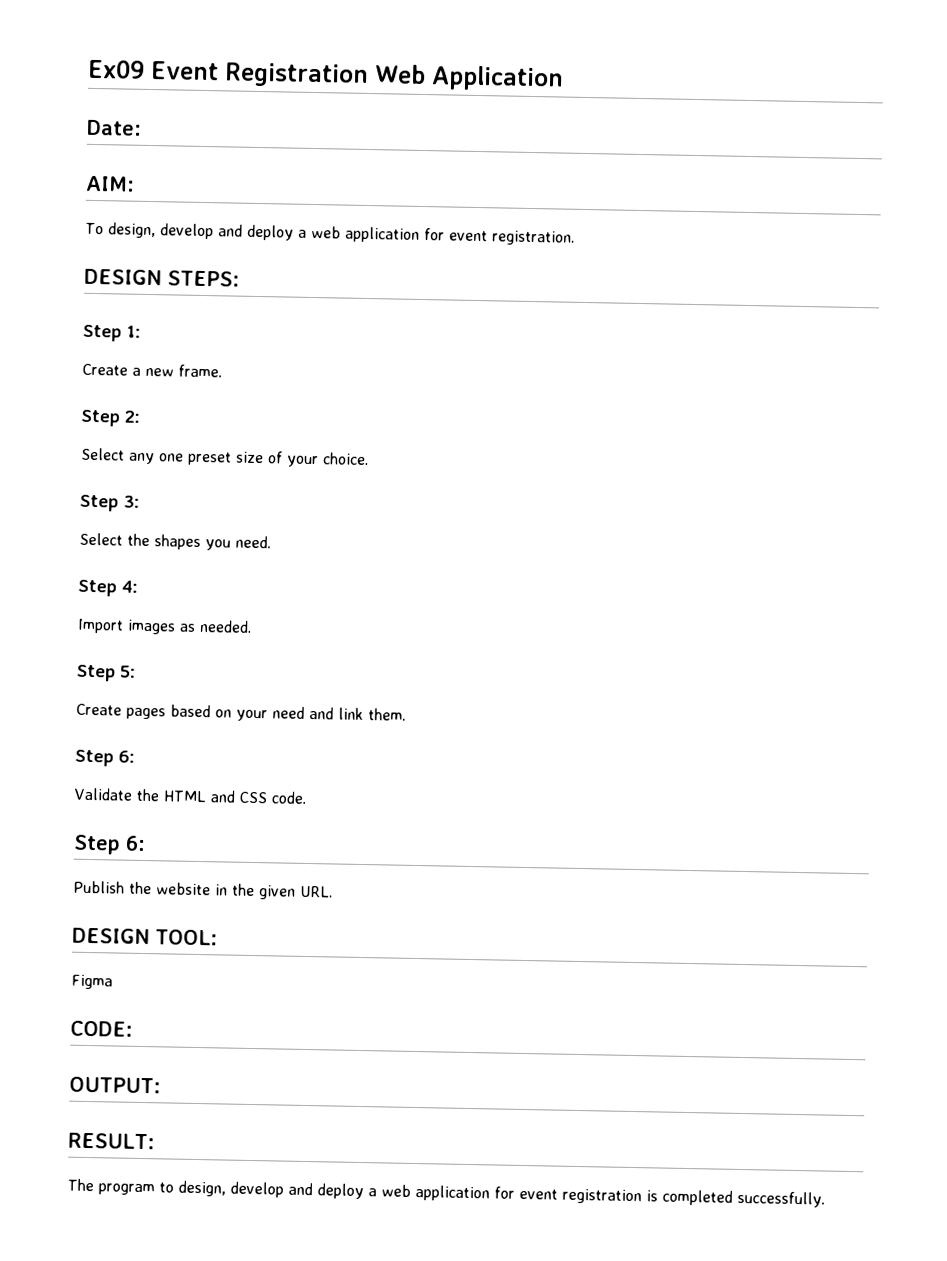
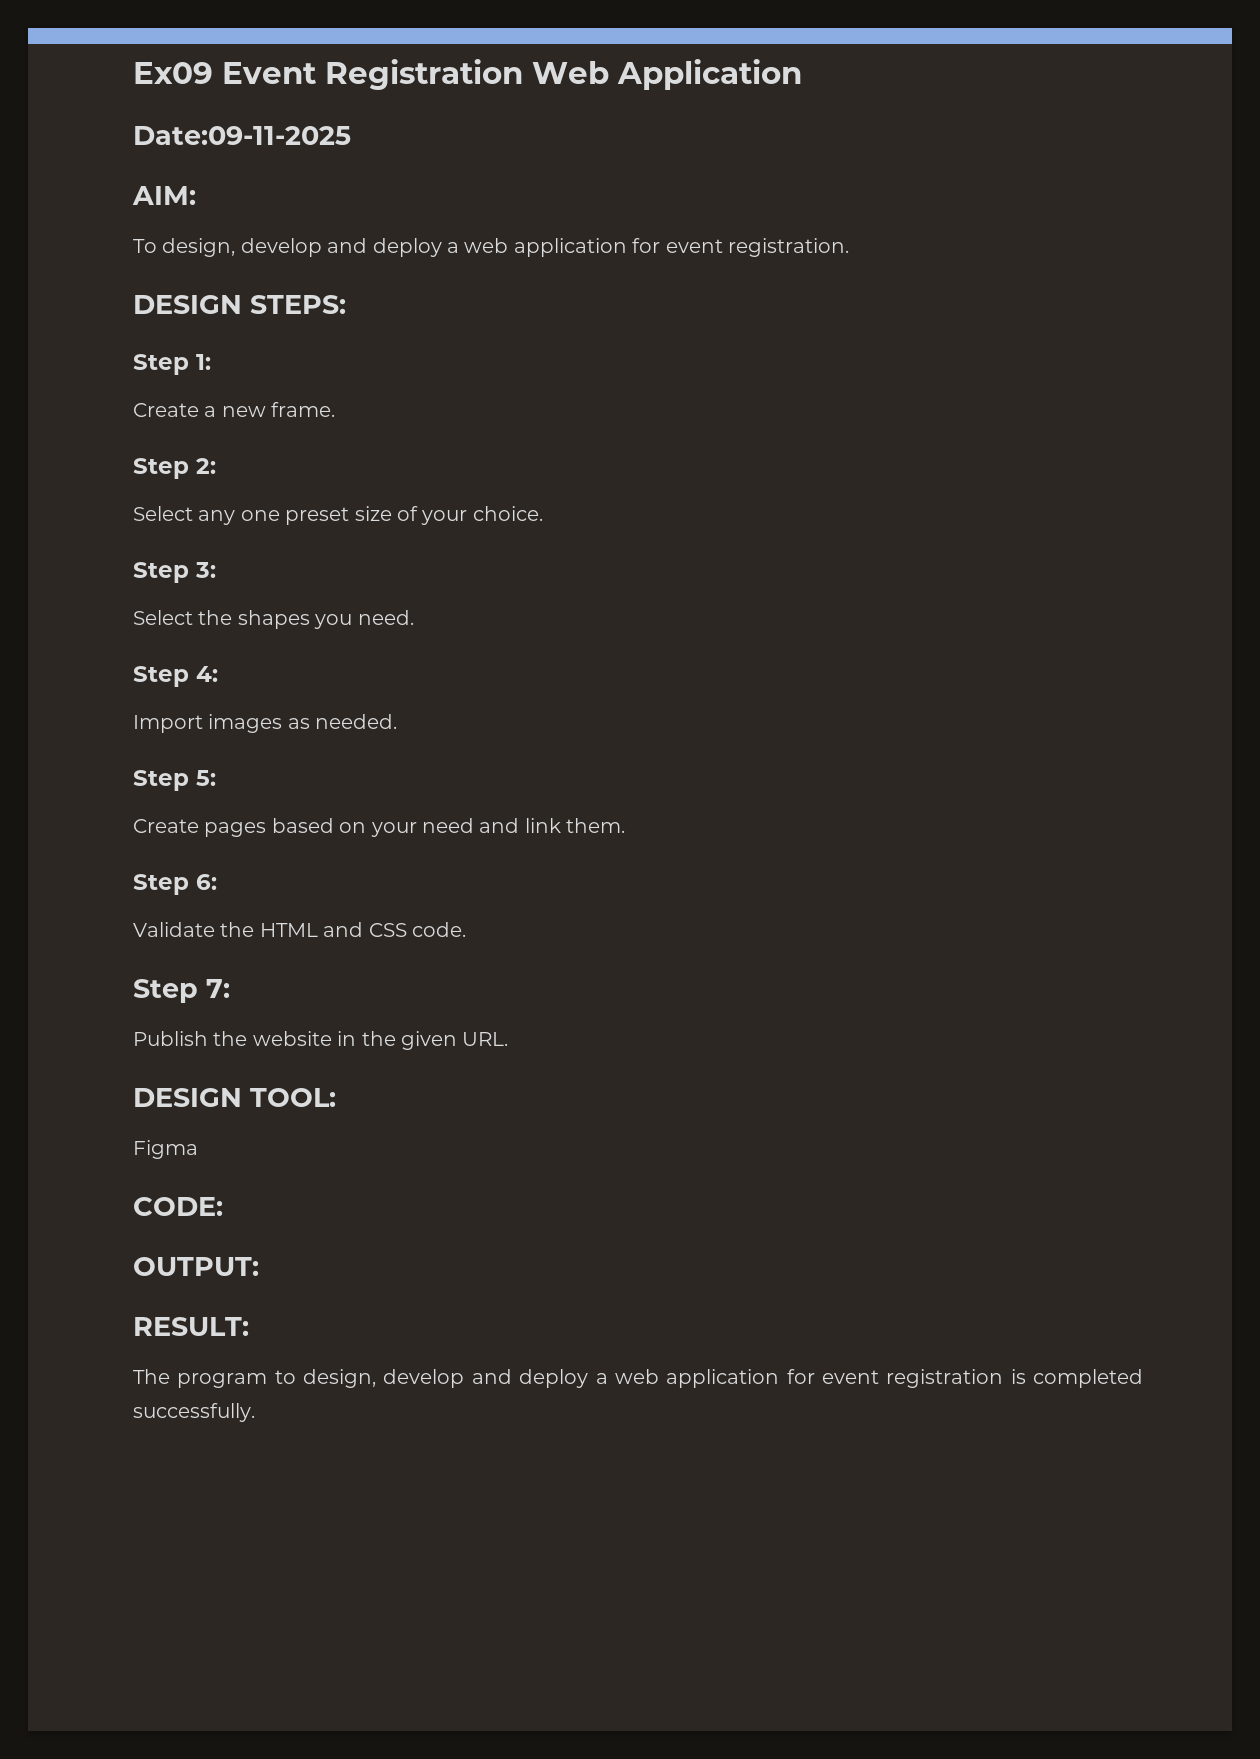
[87,119,142,136] Date: -> [133,126,351,145] Date:09-11-2025
[125,835,146,852] 6: -> [206,979,230,998] 7:

